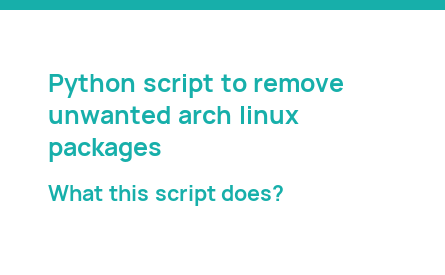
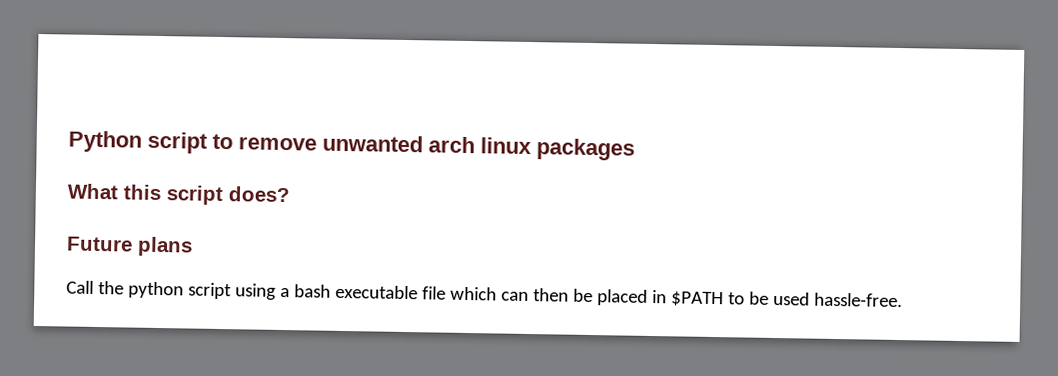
(285, 193) none -> [66,236,193,257] [66,280,903,308] // Future plans // Call the python script using a bash executable file which can then be placed in $PATH to be used hassle-free.

